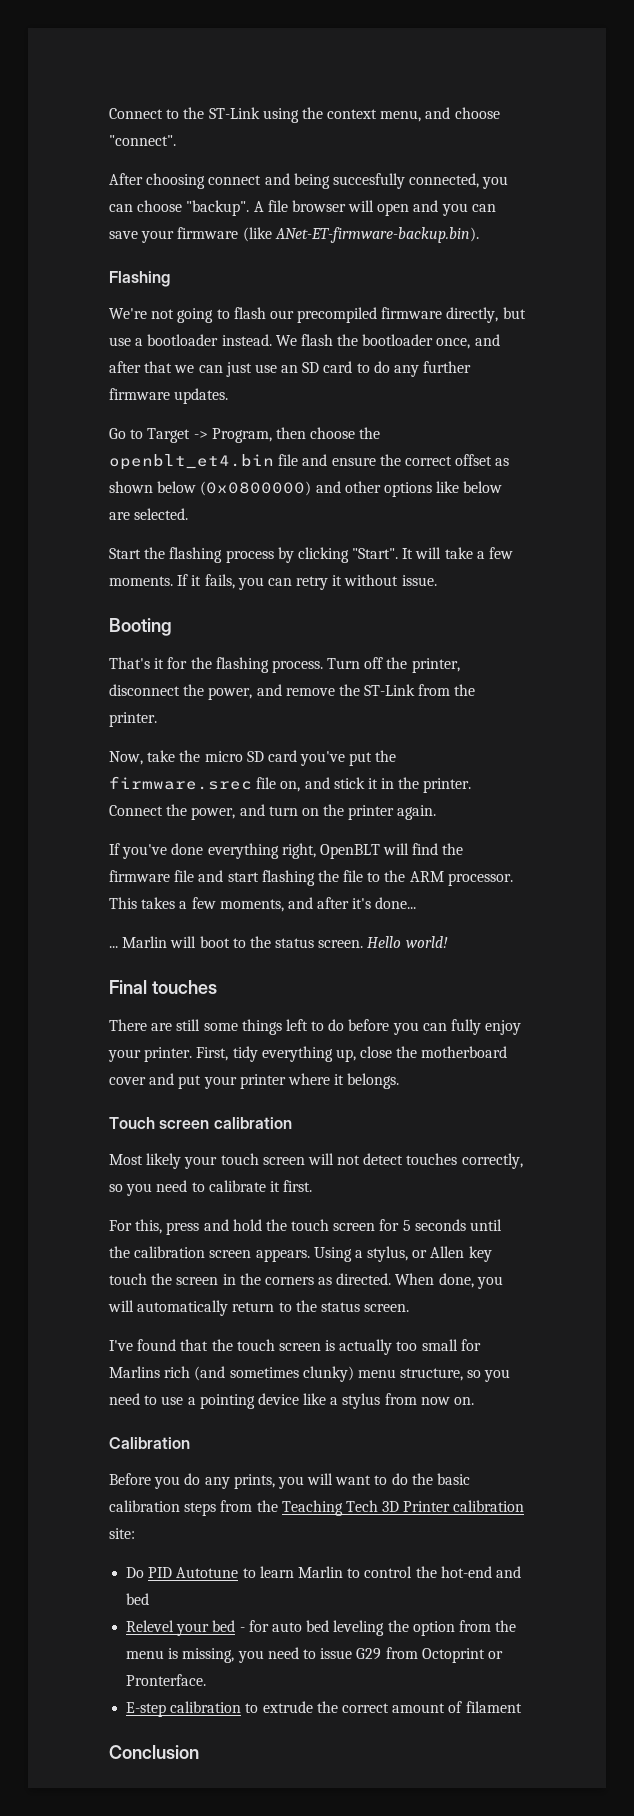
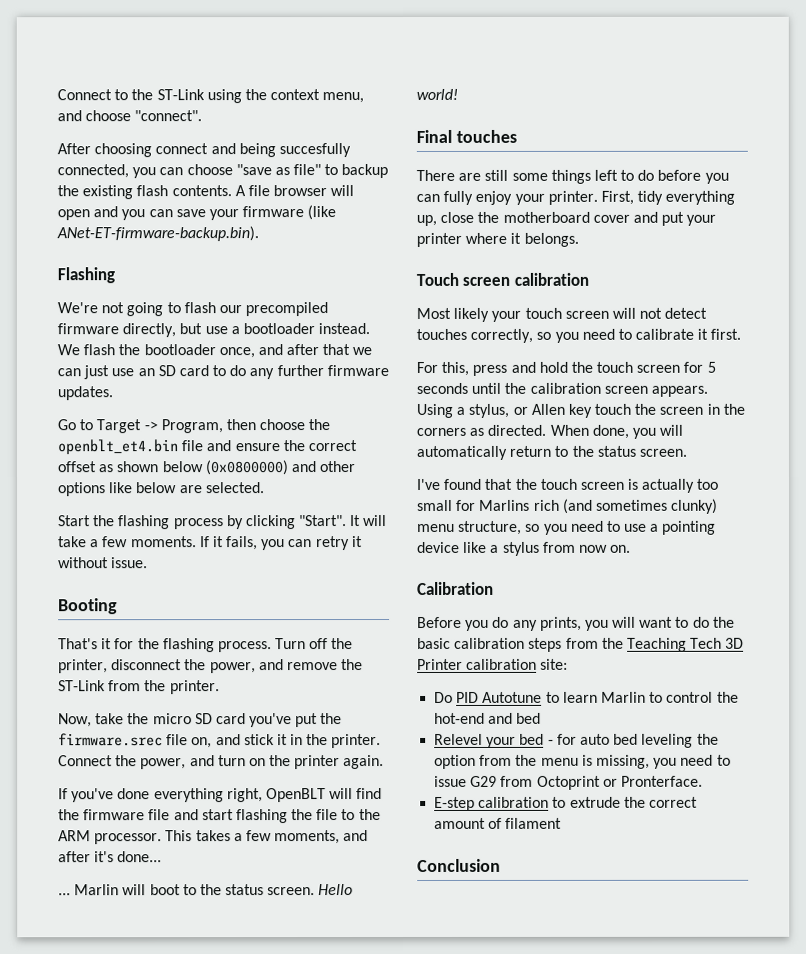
[186,200,250,216] "backup". -> [235,164,389,179] [57,185,232,200] "save as file" to backup the existing flash contents.

